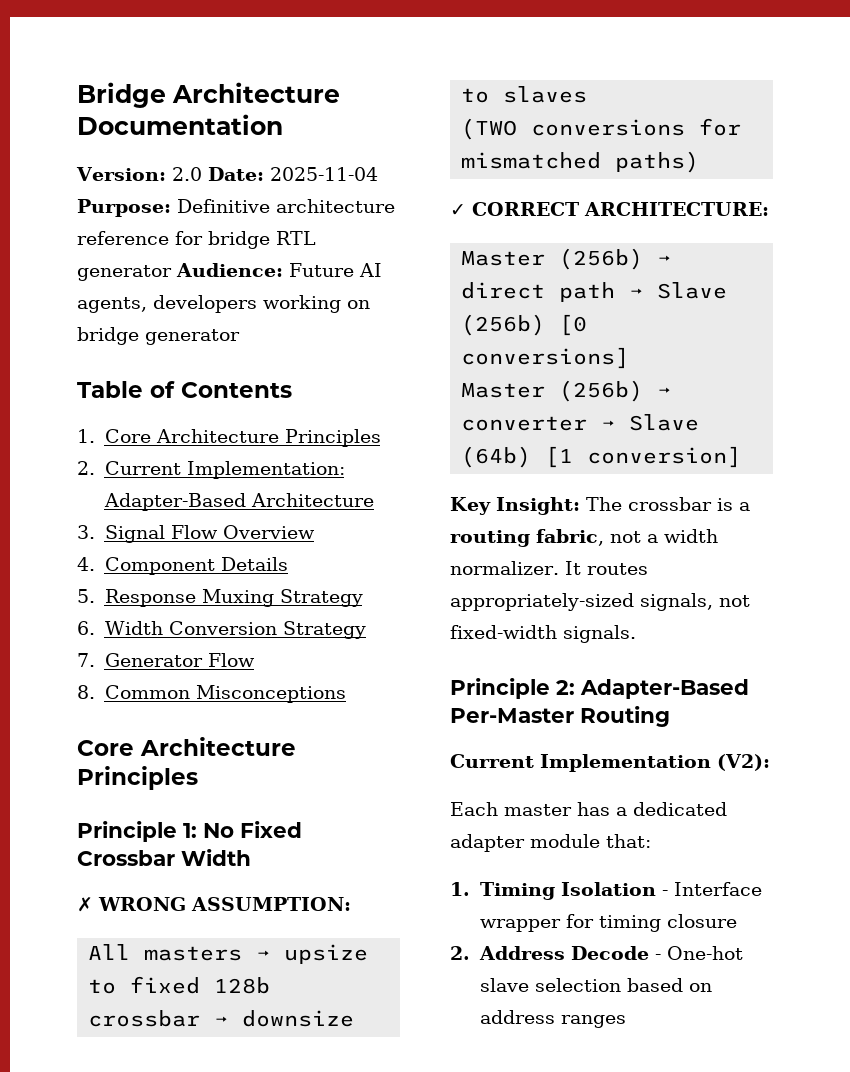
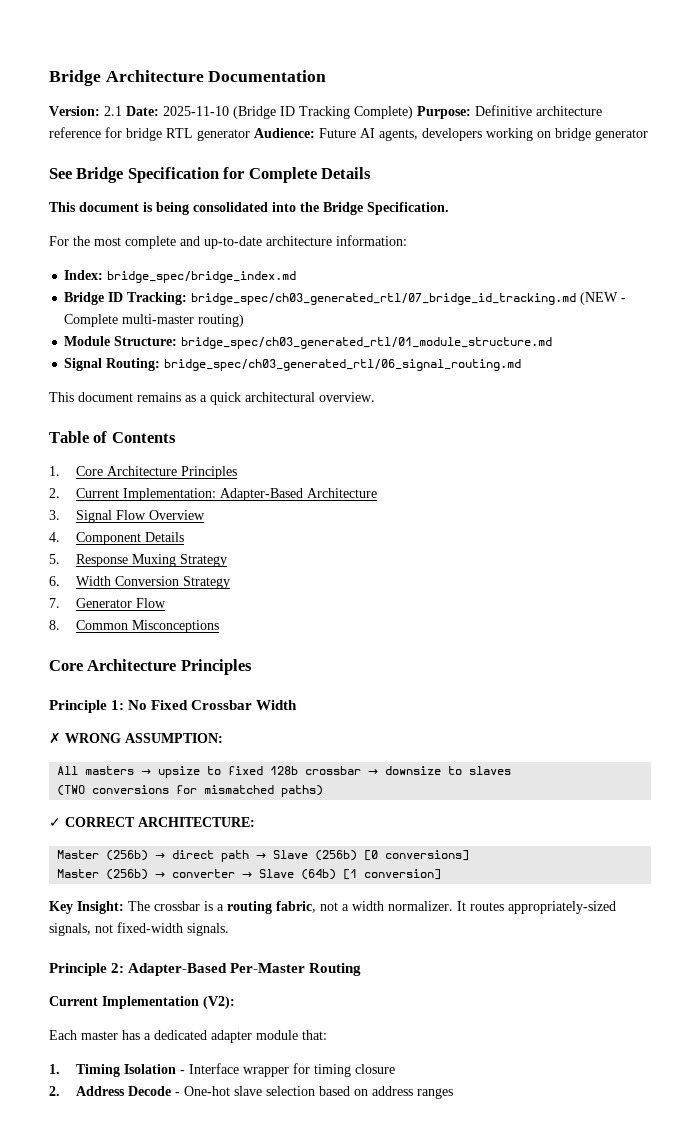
[171,167,378,181] 2.0 Date: 2025-11-04 -> [104,106,413,119] 2.1 Date: 2025-11-10 (Bridge ID Tracking Complete)
(240, 337) none -> [49,167,372,183] [49,202,449,215] [49,235,407,249] [64,270,297,283] [64,292,627,305] [64,314,245,327] [64,336,553,349] [64,358,522,371] [49,392,375,405] // See Bridge Specification for Complete Details // This document is being consolidated into the Bridge Specification. // For the most complete and up-to-date architecture information: // Index: bridge_spec/bridge_index.md // Bridge ID Tracking: bridge_spec/ch03_generated_rtl/07_bridge_id_tracking.md (NEW - Complete multi-master routing) // Module Structure: bridge_spec/ch03_generated_rtl/01_module_structure.md // Signal Routing: bridge_spec/ch03_generated_rtl/06_signal_routing.md // This document remains as a quick architectural overview.

